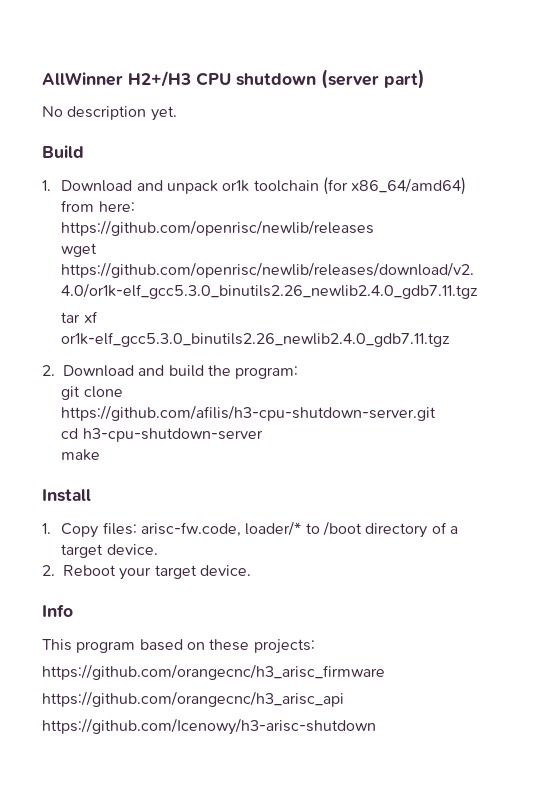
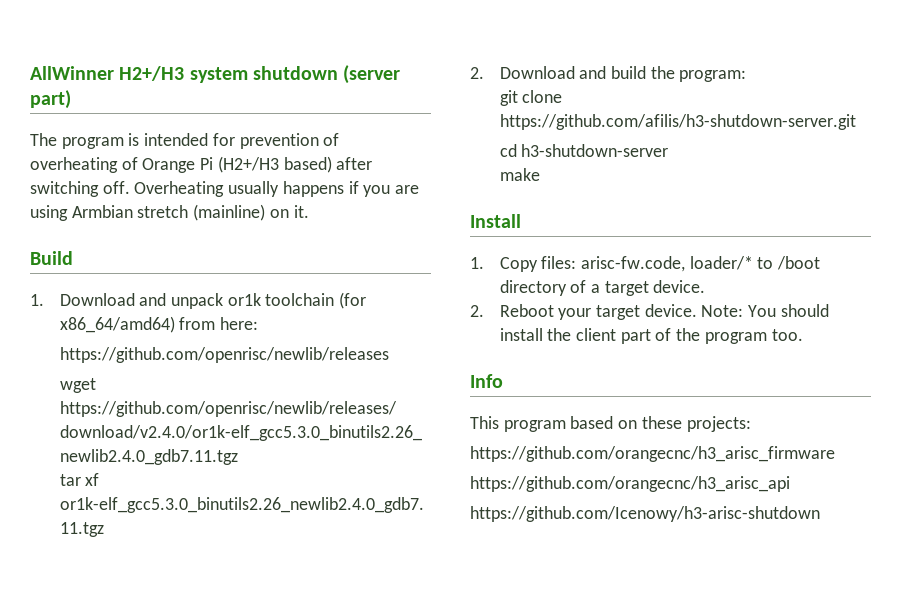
[196,72,231,86] CPU -> [189,67,248,83] system
[42,106,177,121] No description yet. -> [30,133,340,149] [30,156,373,173] [30,181,420,197] [30,204,309,221] The program is intended for prevention of overheating of Orange Pi (H2+/H3 based) after switching off. Overheating usually happens if you are using Armbian stretch (mainline) on it.
[61,405,437,421] https://github.com/afilis/h3-cpu-shutdown-server.git -> [499,114,856,130] https://github.com/afilis/h3-shutdown-server.git
[82,428,263,442] h3-cpu-shutdown-server -> [521,144,669,157] h3-shutdown-server
(251, 570) none -> [701,304,829,317] [499,328,803,344] Note: You should install the client part of the program too.

